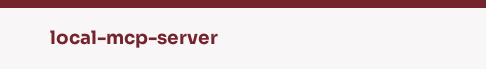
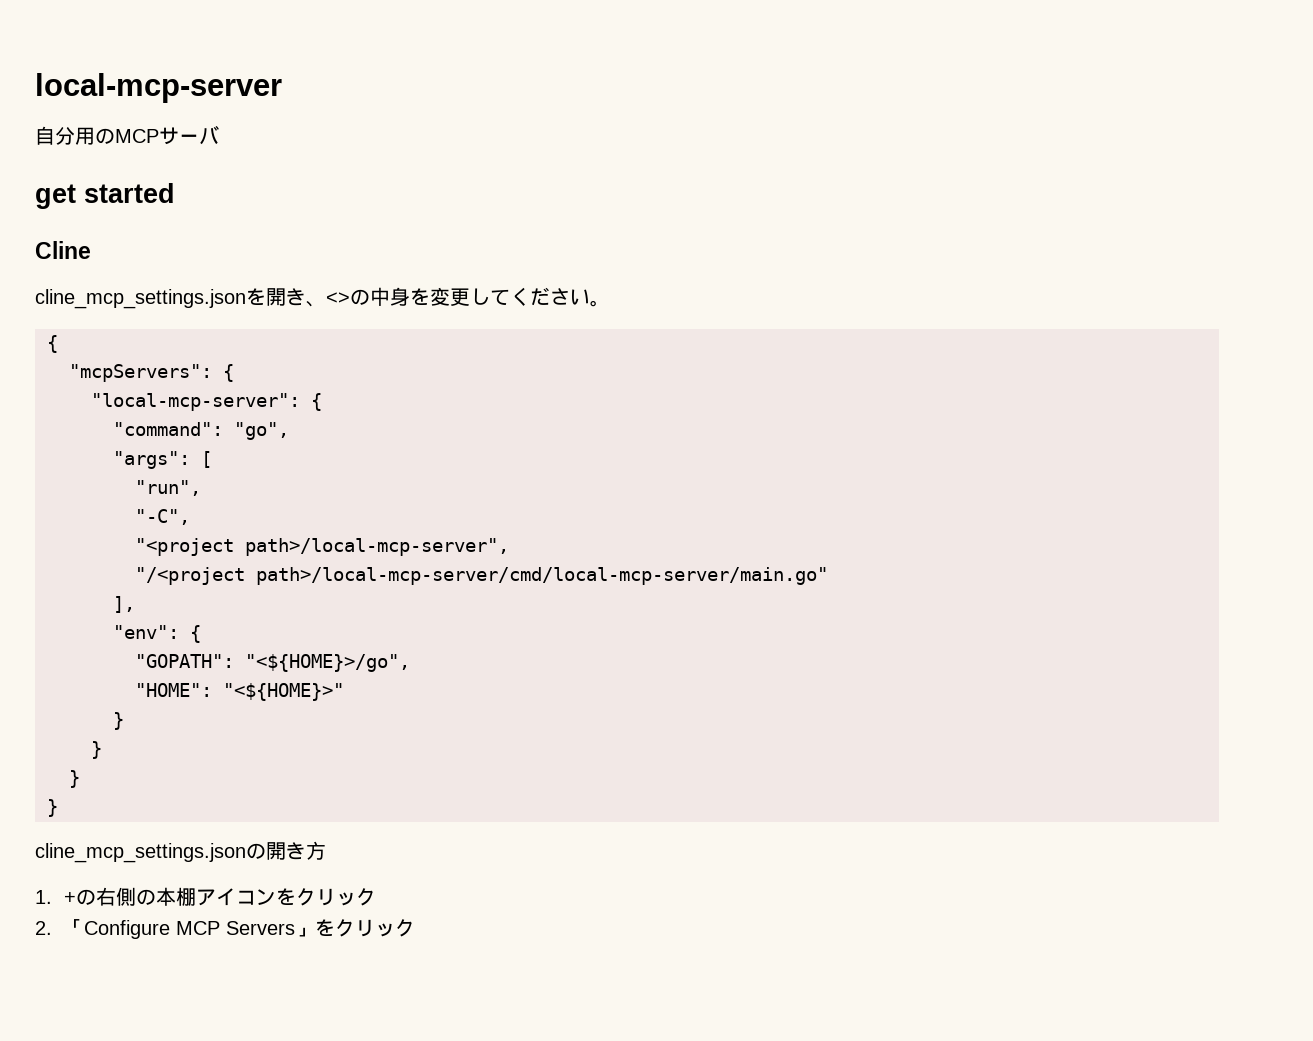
(218, 39) none -> [35,125,219,145] [35,183,175,209] [35,241,91,259] [35,287,610,309] [47,335,58,353] [69,364,234,382] [91,393,322,411] [113,422,289,440] [113,451,212,469] [135,480,201,496] [135,509,190,525] [135,538,509,556] [135,567,828,585] [113,596,135,613] [113,625,201,643] [135,654,410,672] [135,683,344,701] [113,712,124,730] [91,741,102,759] [69,770,80,788] [47,799,58,817] [35,841,326,863] [35,887,376,906] [35,919,415,939] // 自分用のMCPサーバ // get started // Cline // cline_mcp_settings.jsonを開き、<>の中身を変更してください。 // { // "mcpServers": { // "local-mcp-server": { // "command": "go", // "args": [ // "run", // "-C", // "<project path>/local-mcp-server", // "/<project path>/local-mcp-server/cmd/local-mcp-server/main.go" // ], // "env": { // "GOPATH": "<${HOME}>/go", // "HOME": "<${HOME}>" // } // } // } // } // cline_mcp_settings.jsonの開き方 // 1. +の右側の本棚アイコンをクリック // 2.「Configure MCP Servers」をクリック

